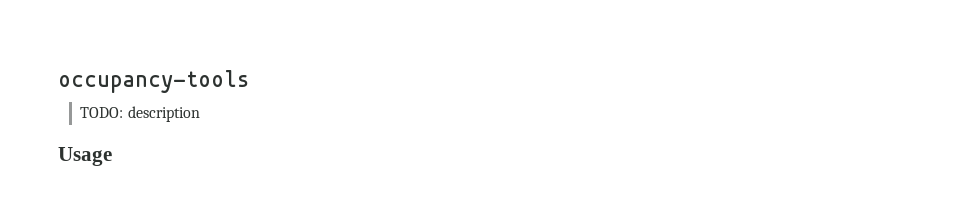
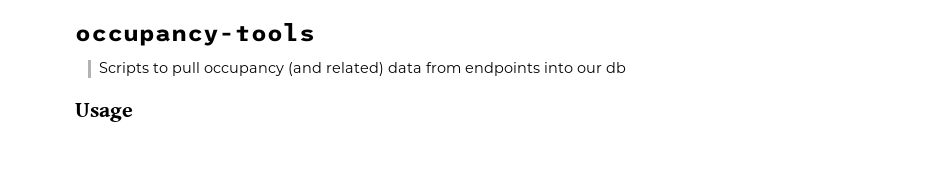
[80,106,200,122] TODO: description -> [98,62,626,76] Scripts to pull occupancy (and related) data from endpoints into our db

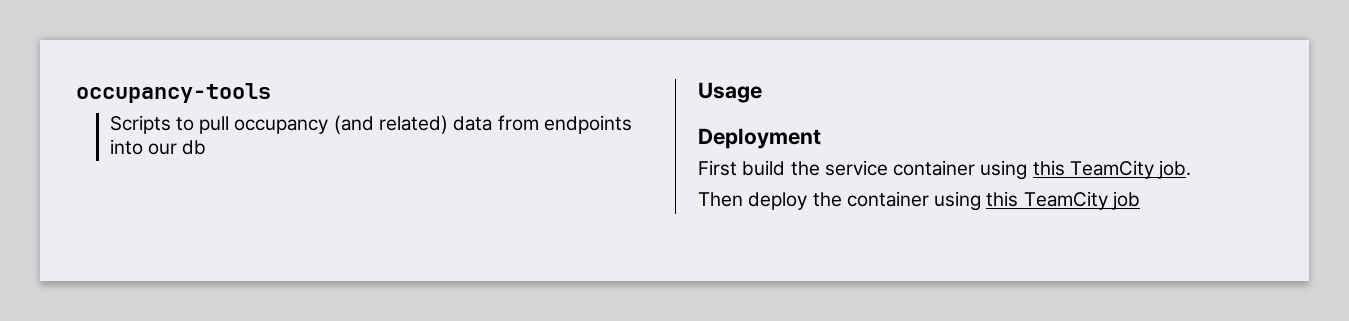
(133, 112) none -> [698,128,821,149] [698,160,1192,180] [698,191,1140,211] // Deployment // First build the service container using this TeamCity job. // Then deploy the container using this TeamCity job

